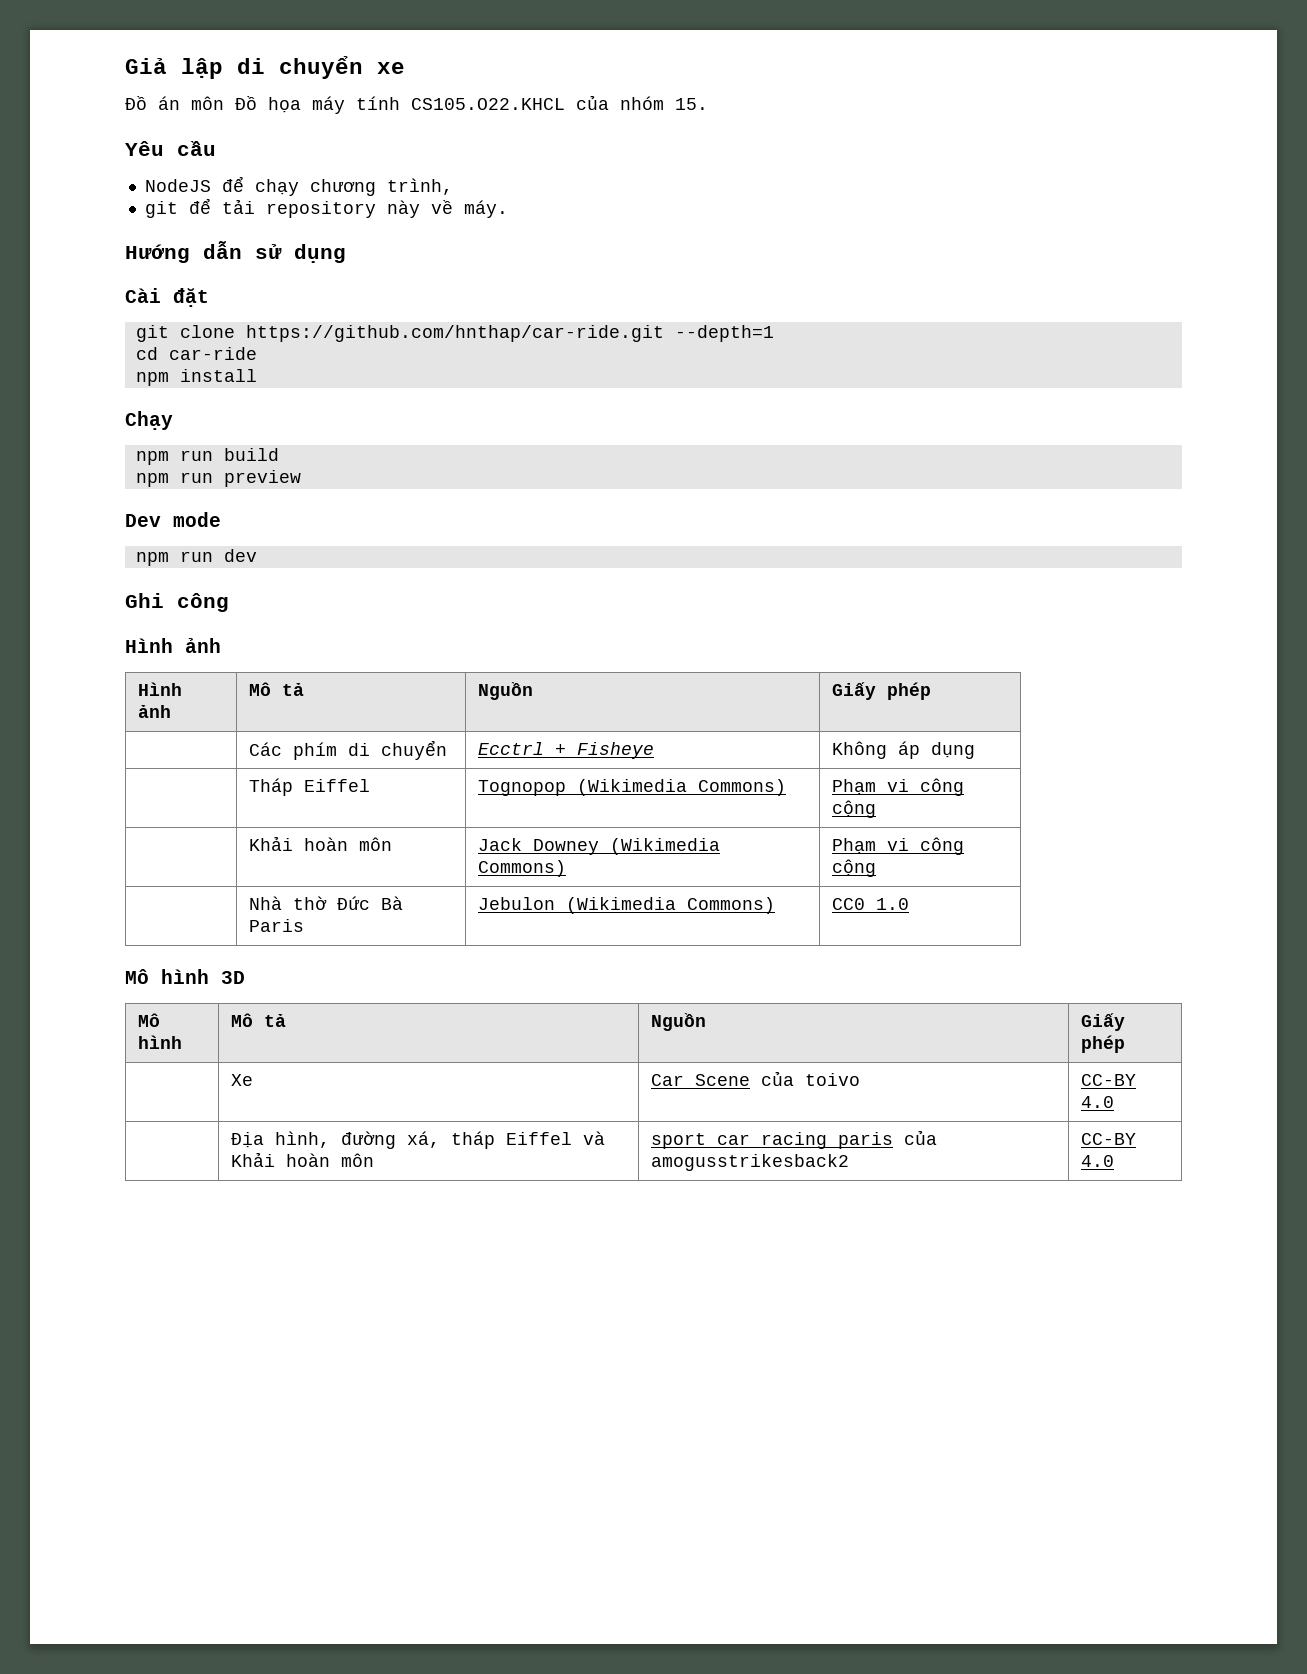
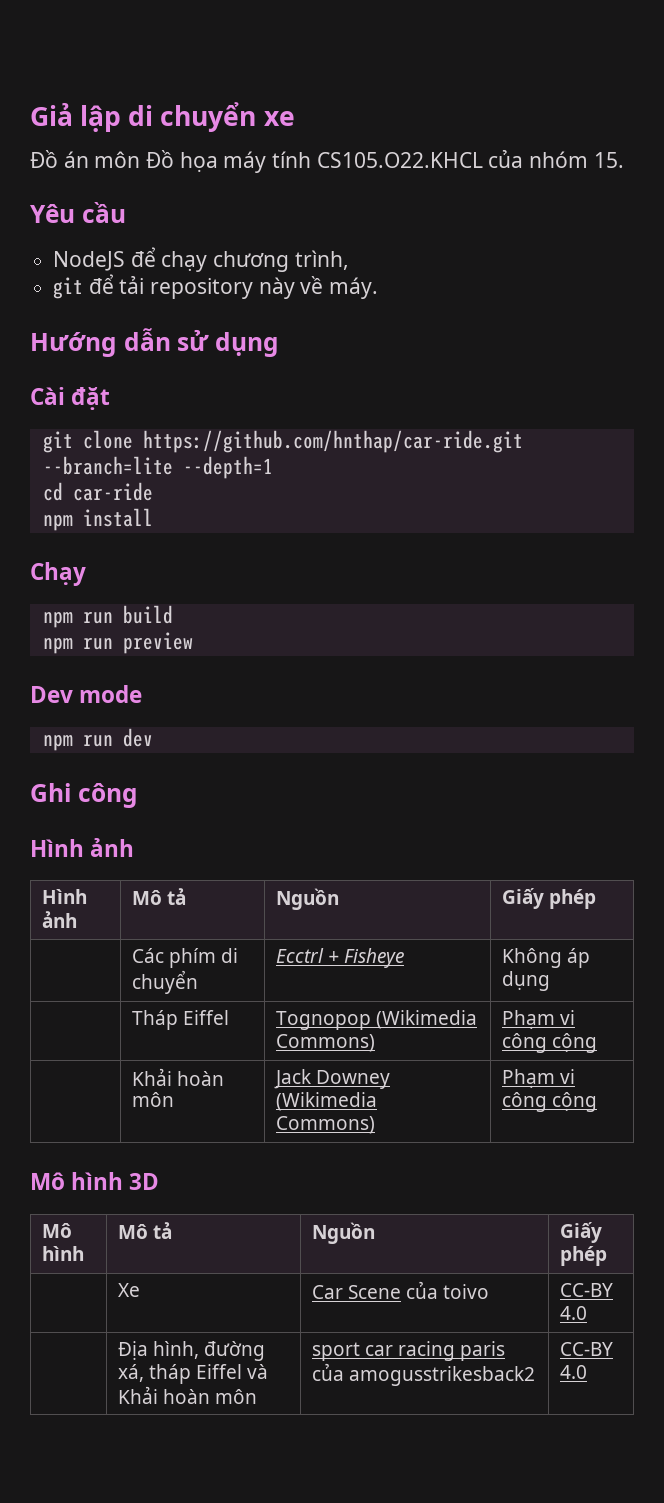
(664, 333) none -> [42,456,173,475] --branch=lite
[249,896,404,910] [249,919,305,932] [478,897,776,914] [832,898,910,910] // | Nhà thờ Đức Bà Paris | Jebulon (Wikimedia Commons) | CC0 1.0 -> (597, 1102) none

